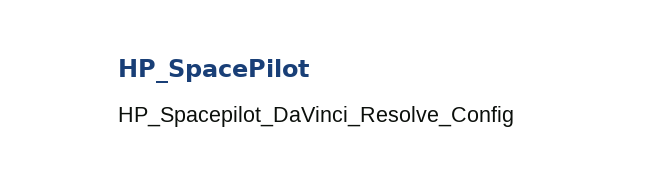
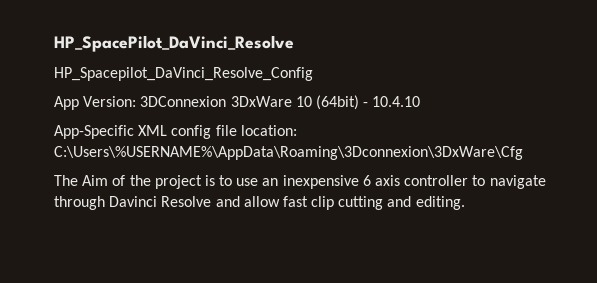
[118,59,309,83] HP_SpacePilot -> [54,35,294,52] HP_SpacePilot_DaVinci_Resolve
(514, 116) none -> [54,95,421,110] [54,125,297,139] [54,146,523,160] [54,175,546,189] [54,196,465,210] // App Version: 3DConnexion 3DxWare 10 (64bit) - 10.4.10 // App-Specific XML config file location: C:\Users\%USERNAME%\AppData\Roaming\3Dconnexion\3DxWare\Cfg // The Aim of the project is to use an inexpensive 6 axis controller to navigate through Davinci Resolve and allow fast clip cutting and editing.

